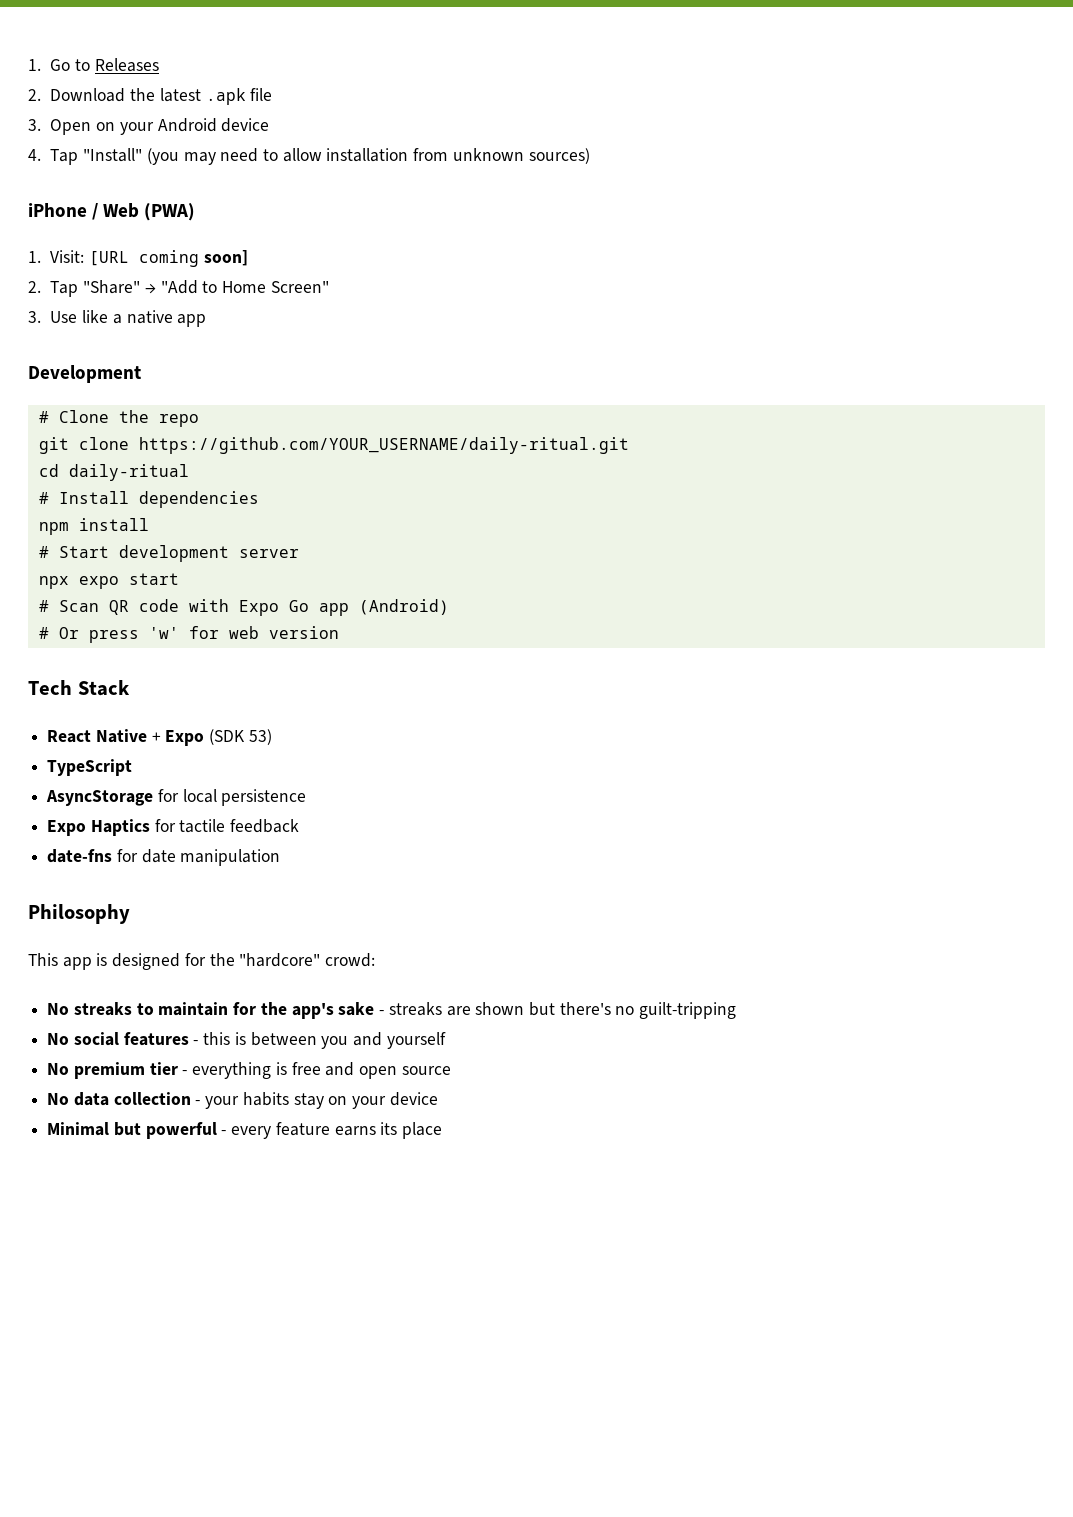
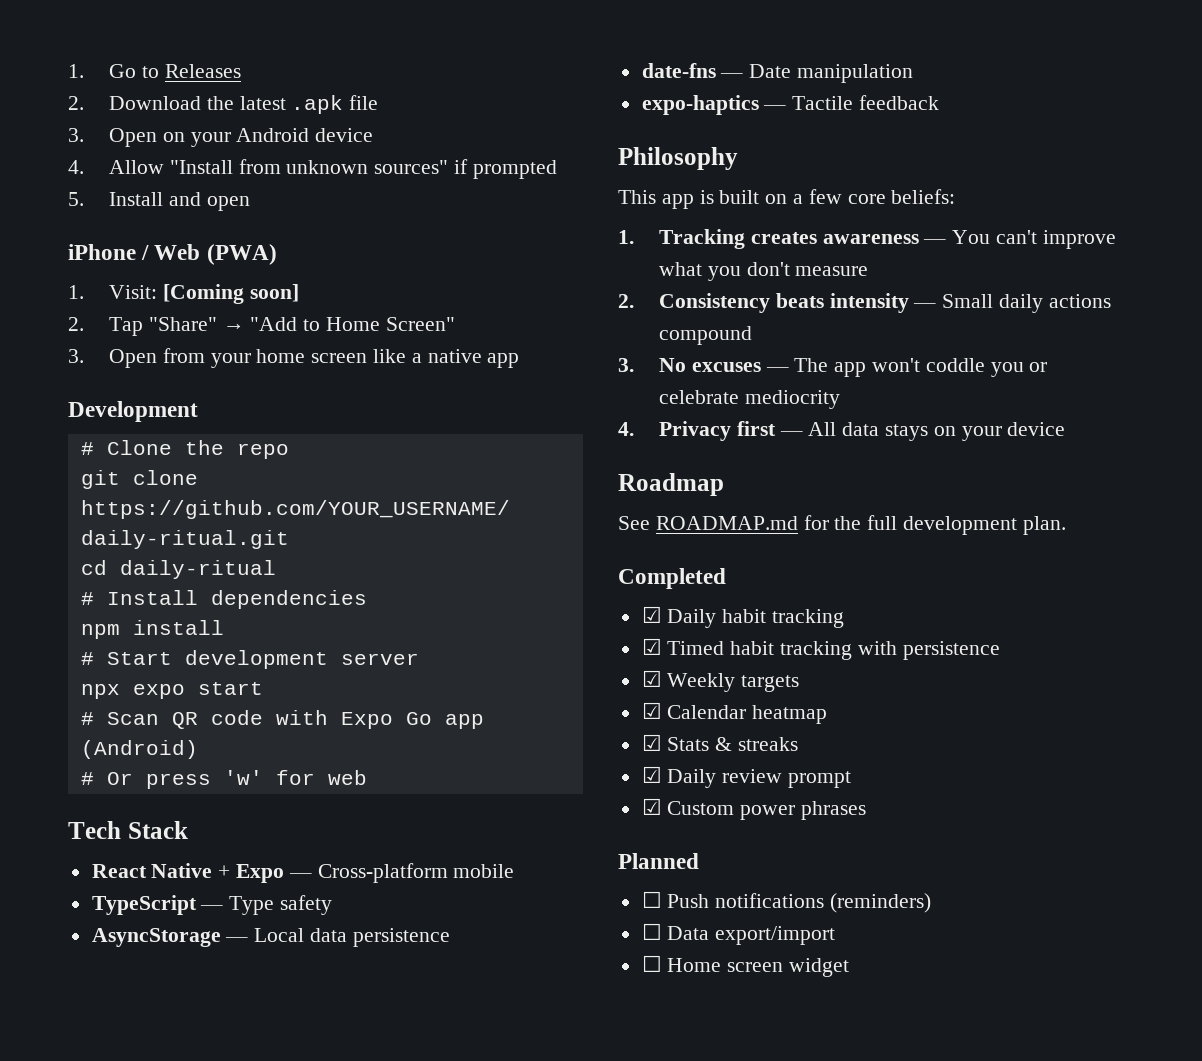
[50,148,590,165] Tap "Install" (you may need to allow installation from unknown sources) -> [108,159,557,179] [68,192,250,211] Allow "Install from unknown sources" if prompted // 5. Install and open
[89,250,200,267] [URL coming -> [162,284,244,304] [Coming
[50,311,78,323] Use -> [108,348,368,368] Open from your home screen
[268,626,339,639] version -> (367, 777) none
[209,729,272,745] [47,759,133,776] [46,789,307,806] [47,819,300,836] [47,849,281,866] [28,904,130,924] [28,953,376,970] [47,1002,737,1019] [47,1032,446,1049] [47,1062,451,1079] [47,1092,438,1109] [47,1122,443,1139] (SDK 53) // TypeScript // AsyncStorage for local persistence // Expo Haptics for tactile feedback // date-fns for date manipulation // Philosophy // This app is designed for the "hardcore" crowd: // No streaks to maintain for the app's sake - streaks are shown but there's no guilt-tripping // No social features - this is between you and yourself // No premium tier - everything is free and open source // No data collection - your habits stay on your device // Minimal but powerful - every feature earns its place -> [288,863,515,883] [91,895,333,915] [91,928,450,947] [641,63,914,83] [641,95,940,115] [618,147,738,170] [618,189,956,209] [618,229,1116,249] [658,262,869,281] [618,293,1111,313] [658,326,752,345] [618,358,1048,377] [658,390,840,409] [618,421,1066,441] [618,473,724,496] [618,515,1066,535] [618,568,726,589] [641,606,845,628] [641,638,1000,660] [641,670,800,692] [641,702,828,724] [641,734,799,751] [641,766,852,788] [641,798,867,820] [618,853,699,869] [641,891,932,913] [641,923,836,945] [641,955,850,977] — Cross-platform mobile // TypeScript — Type safety // AsyncStorage — Local data persistence // date-fns — Date manipulation // expo-haptics — Tactile feedback // Philosophy // This app is built on a few core beliefs: // 1. Tracking creates awareness — You can't improve what you don't measure // 2. Consistency beats intensity — Small daily actions compound // 3. No excuses — The app won't coddle you or celebrate mediocrity // 4. Privacy first — All data stays on your device // Roadmap // See ROADMAP.md for the full development plan. // Completed // ☑ Daily habit tracking // ☑ Timed habit tracking with persistence // ☑ Weekly targets // ☑ Calendar heatmap // ☑ Stats & streaks // ☑ Daily review prompt // ☑ Custom power phrases // Planned // ☐ Push notifications (reminders) // ☐ Data export/import // ☐ Home screen widget

